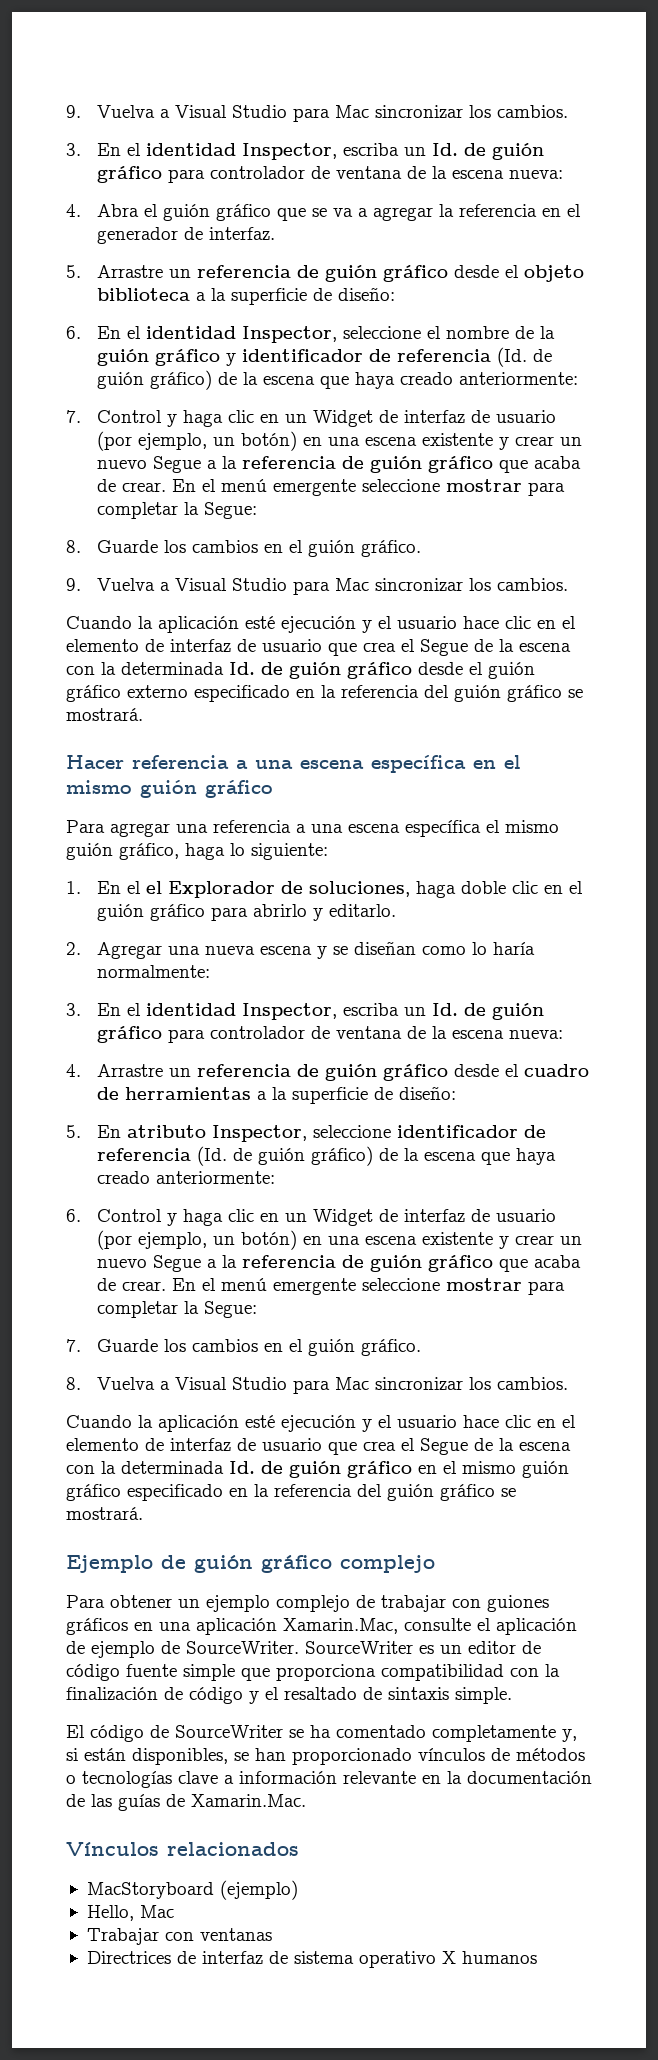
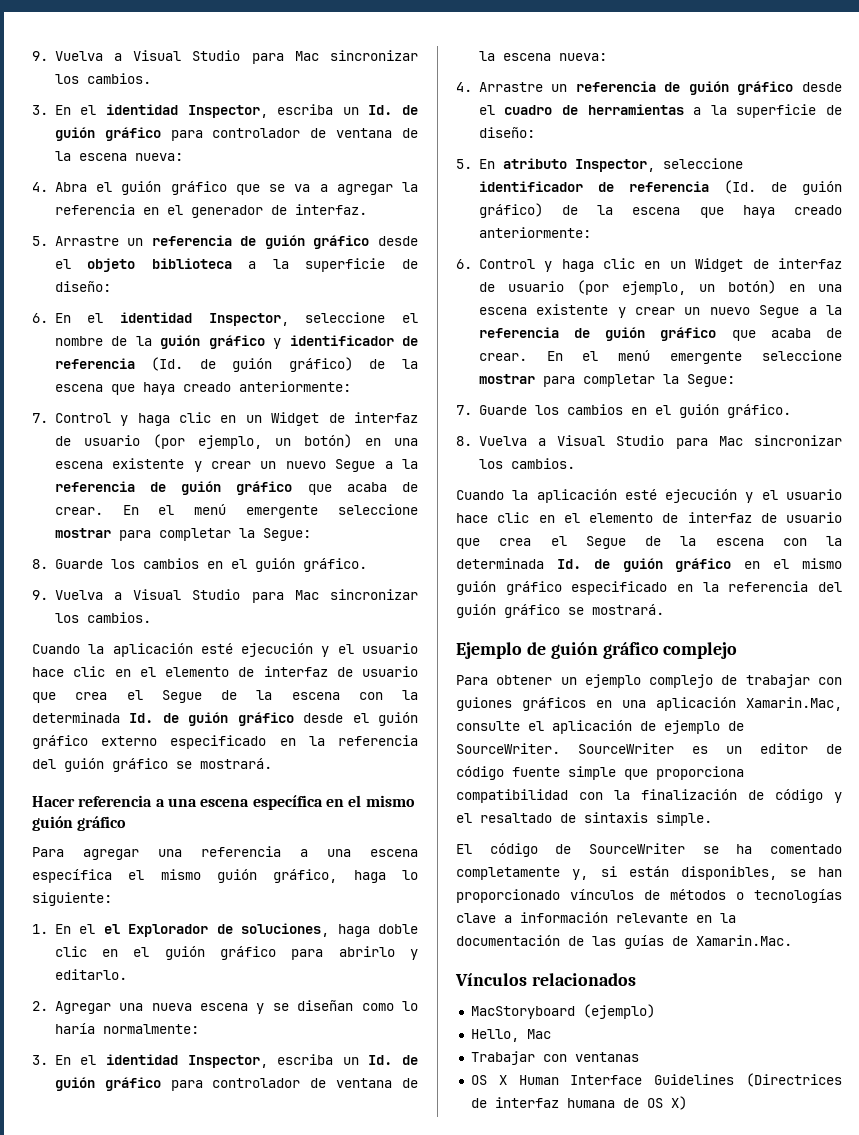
[86,1951,537,1968] Directrices de interfaz de sistema operativo X humanos -> [470,1073,842,1087] [470,1096,687,1110] OS X Human Interface Guidelines (Directrices de interfaz humana de OS X)

